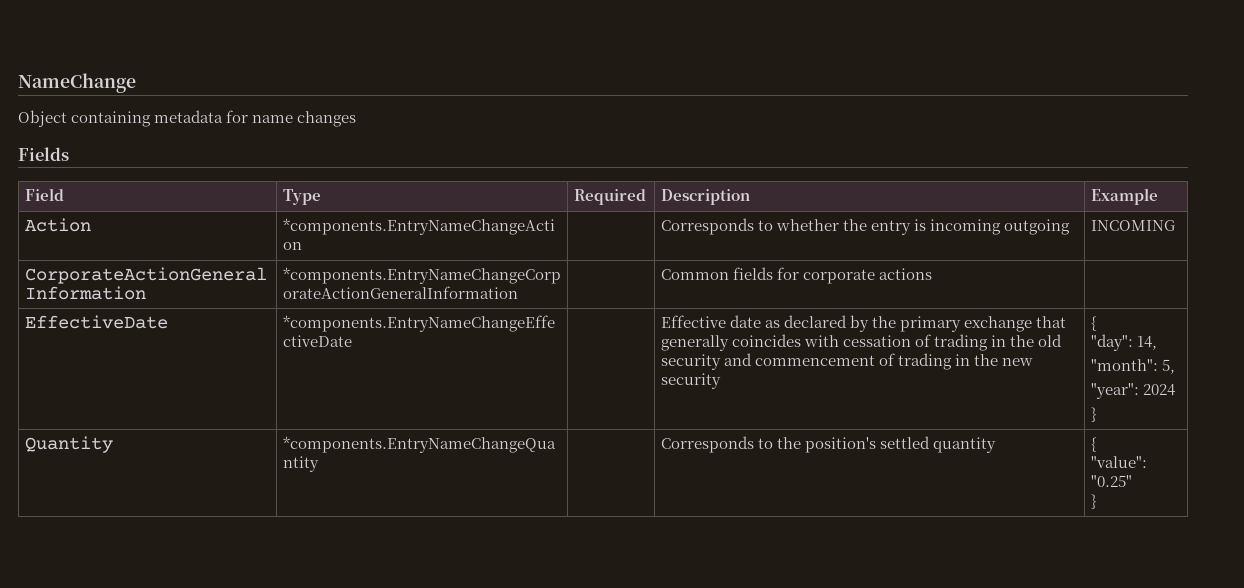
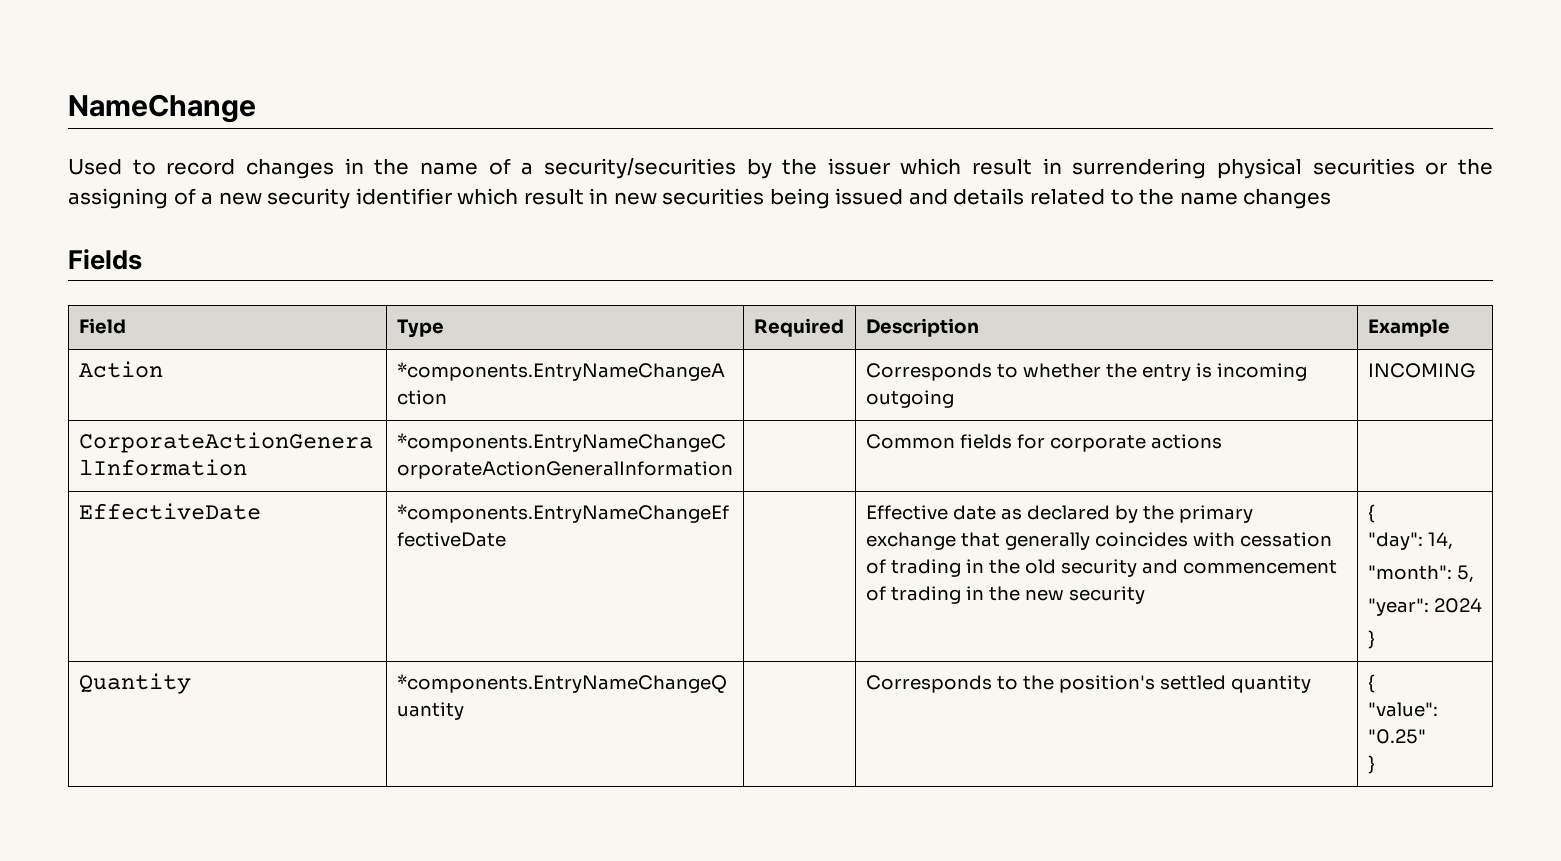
[18,110,249,127] Object containing metadata for -> [68,158,1493,179] [68,188,1175,209] Used to record changes in the name of a security/securities by the issuer which result in surrendering physical securities or the assigning of a new security identifier which result in new securities being issued and details related to the

